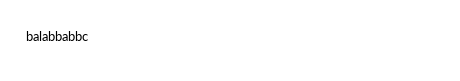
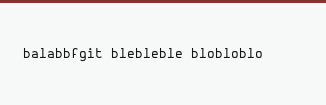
[26,31,88,41] balabbabbc -> [23,48,263,62] balabbfgit blebleble blobloblo

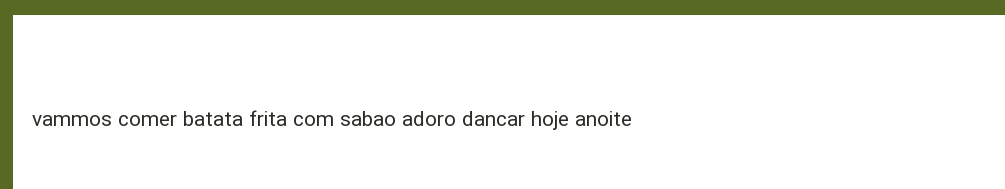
[23,48,263,62] balabbfgit blebleble blobloblo -> [32,110,632,130] vammos comer batata frita com sabao adoro dancar hoje anoite

